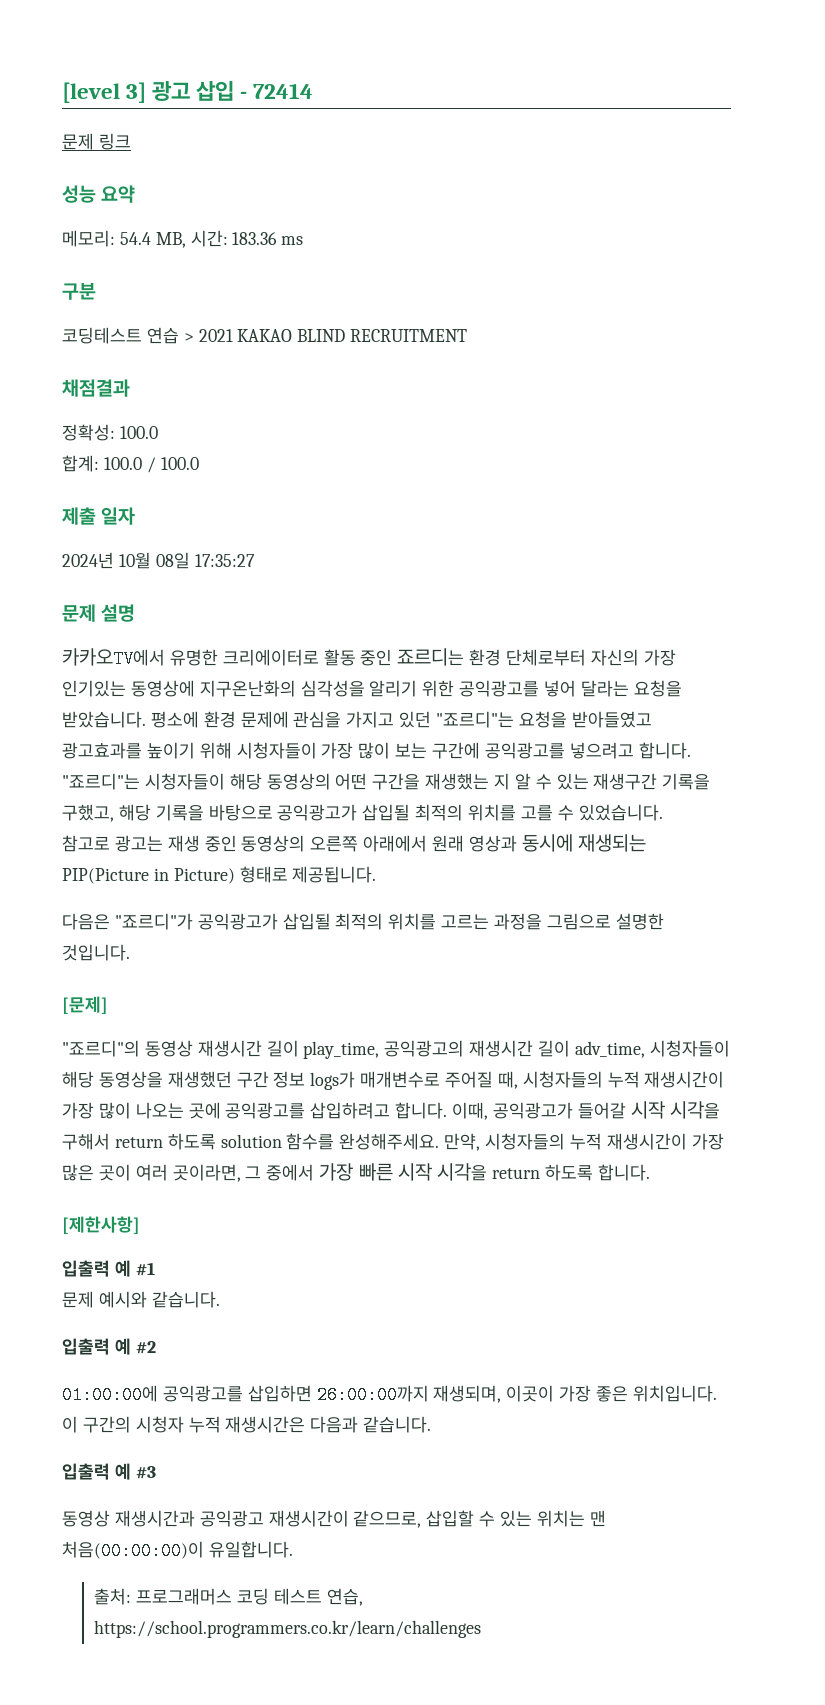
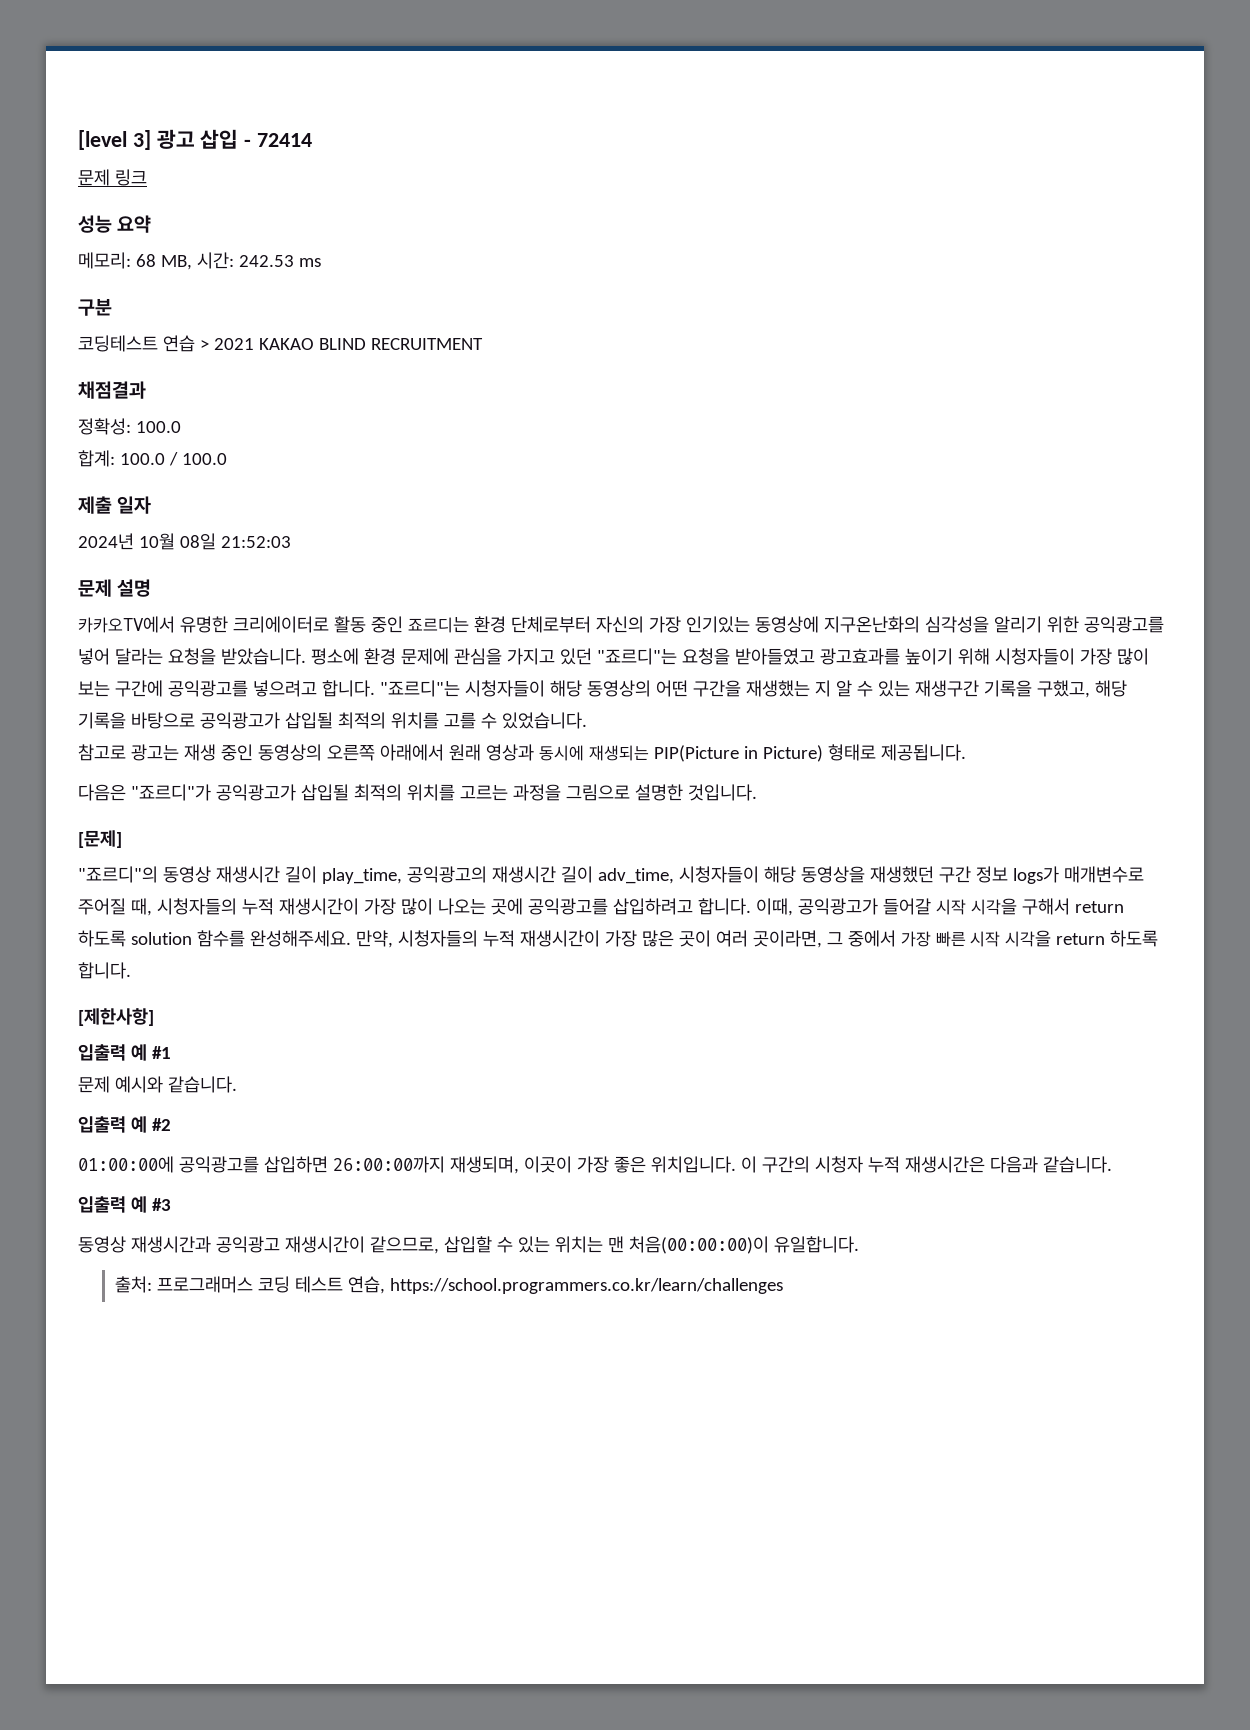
[119,232,151,245] 54.4 -> [135,254,156,267] 68
[232,232,278,245] 183.36 -> [238,255,294,267] 242.53
[194,554,255,567] 17:35:27 -> [220,536,291,548] 21:52:03

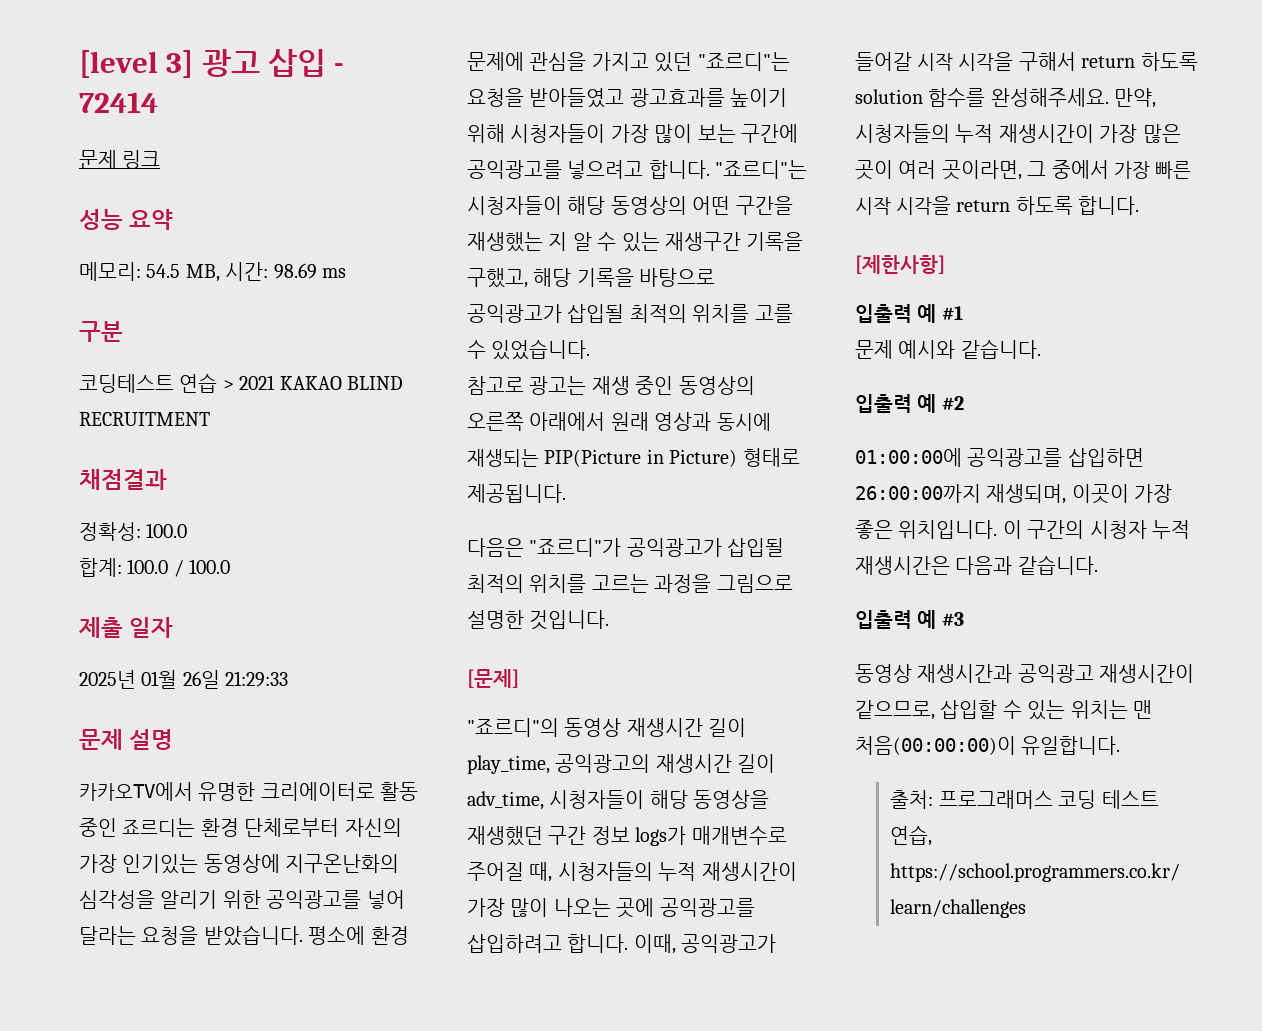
[135,254,156,267] 68 -> [146,264,181,278] 54.5
[238,255,294,267] 242.53 -> [273,263,317,279] 98.69
[78,533,291,550] 2024년 10월 08일 21:52:03 -> [79,670,289,689] 2025년 01월 26일 21:29:33

